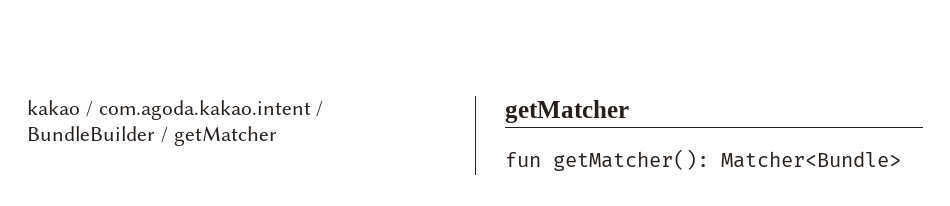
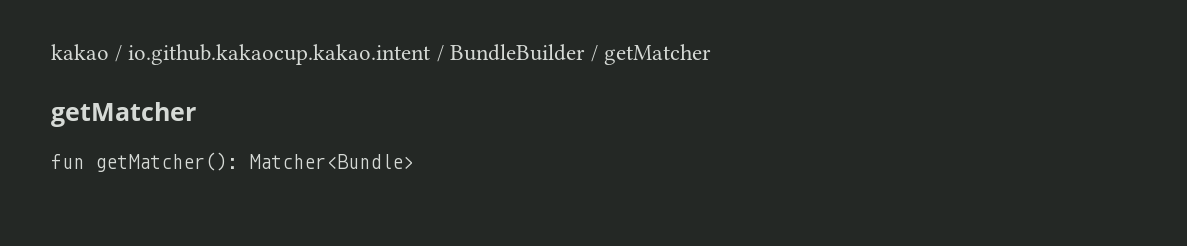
[98,100,311,120] com.agoda.kakao.intent -> [128,44,431,65] io.github.kakaocup.kakao.intent

